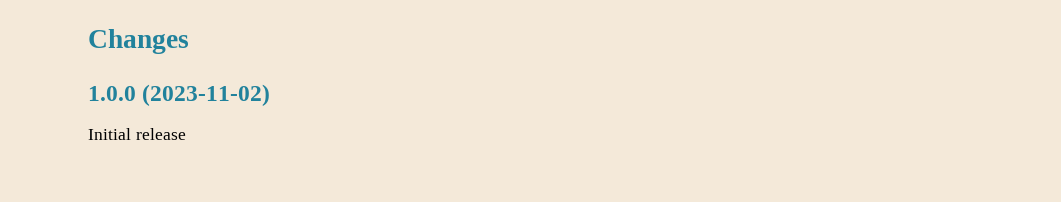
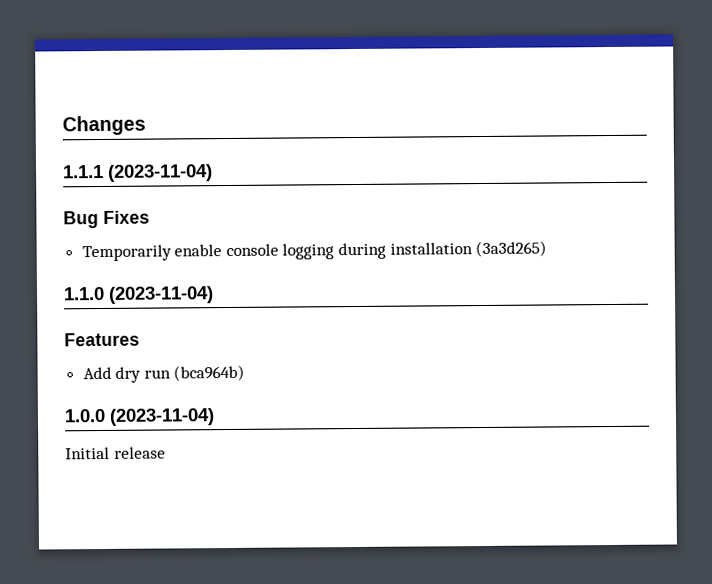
(189, 41) none -> [62,164,213,182] [63,210,150,229] [81,240,548,262] [63,286,214,304] [64,332,140,347] [82,364,246,383] // 1.1.1 (2023-11-04) // Bug Fixes // Temporarily enable console logging during installation (3a3d265) // 1.1.0 (2023-11-04) // Features // Add dry run (bca964b)
[142,84,271,106] (2023-11-02) -> [109,408,215,426] (2023-11-04)

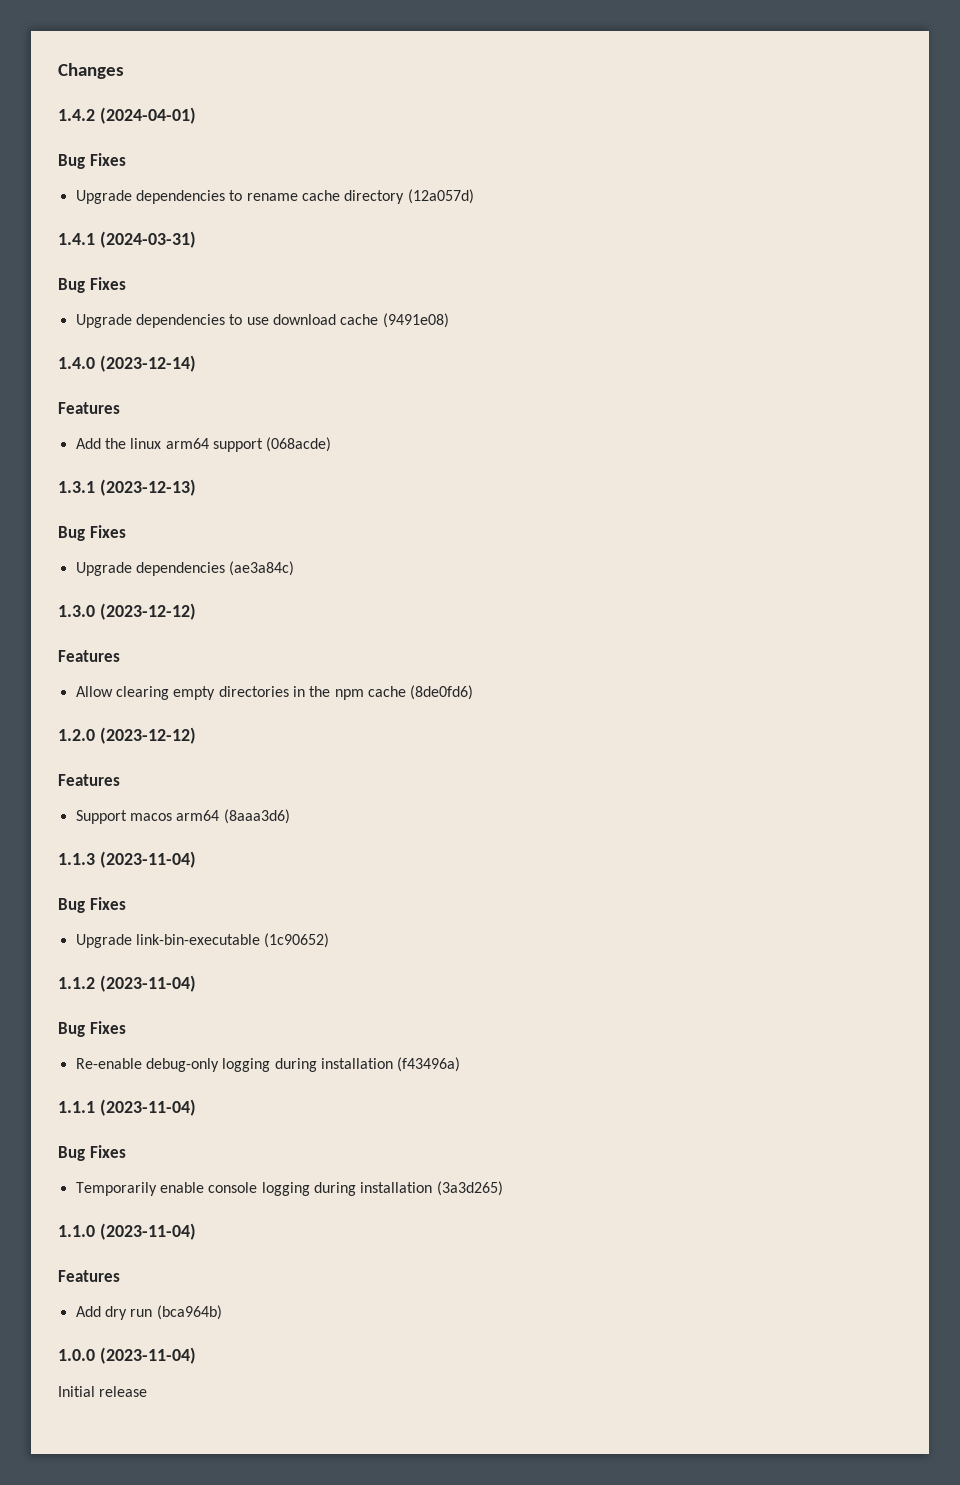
(146, 125) none -> [58,107,196,124] [58,153,126,169] [75,189,474,204] [58,231,196,248] [58,277,126,293] [75,313,449,328] [58,355,196,372] [58,402,120,414] [75,437,332,452] [58,479,196,496] [58,525,126,541] [75,561,295,576] [58,603,196,620] [58,650,120,662] [75,685,474,700] [58,727,196,744] [58,774,120,786] [75,809,290,824] [58,851,196,868] [58,897,126,913] [75,933,330,948] [58,975,196,992] [58,1021,126,1037] [75,1057,461,1072] // 1.4.2 (2024-04-01) // Bug Fixes // Upgrade dependencies to rename cache directory (12a057d) // 1.4.1 (2024-03-31) // Bug Fixes // Upgrade dependencies to use download cache (9491e08) // 1.4.0 (2023-12-14) // Features // Add the linux arm64 support (068acde) // 1.3.1 (2023-12-13) // Bug Fixes // Upgrade dependencies (ae3a84c) // 1.3.0 (2023-12-12) // Features // Allow clearing empty directories in the npm cache (8de0fd6) // 1.2.0 (2023-12-12) // Features // Support macos arm64 (8aaa3d6) // 1.1.3 (2023-11-04) // Bug Fixes // Upgrade link-bin-executable (1c90652) // 1.1.2 (2023-11-04) // Bug Fixes // Re-enable debug-only logging during installation (f43496a)

